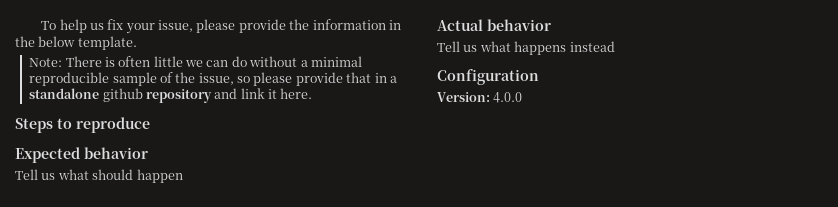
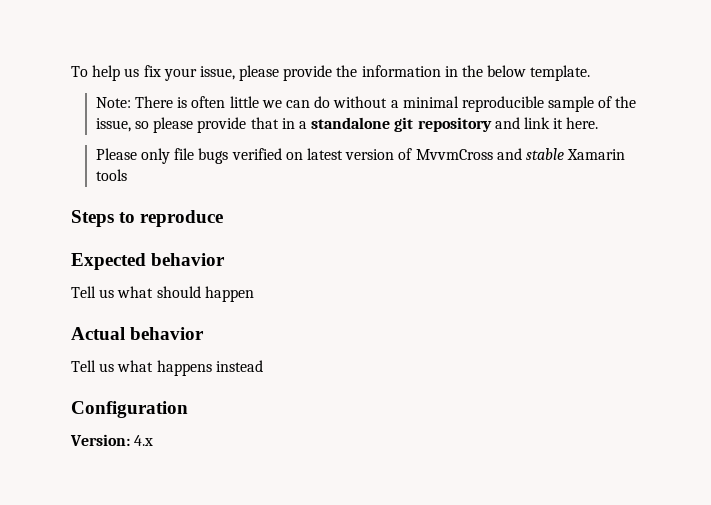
[102,88,143,102] github -> [394,117,414,132] git
(313, 93) none -> [95,148,626,164] [95,169,127,181] // Please only file bugs verified on latest version of MvvmCross and stable Xamarin tools
[493,92,523,103] 4.0.0 -> [134,435,154,446] 4.x

